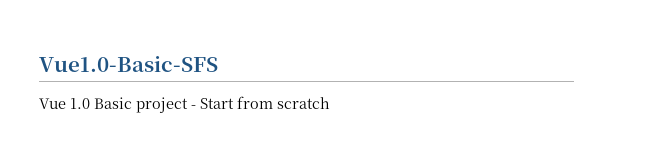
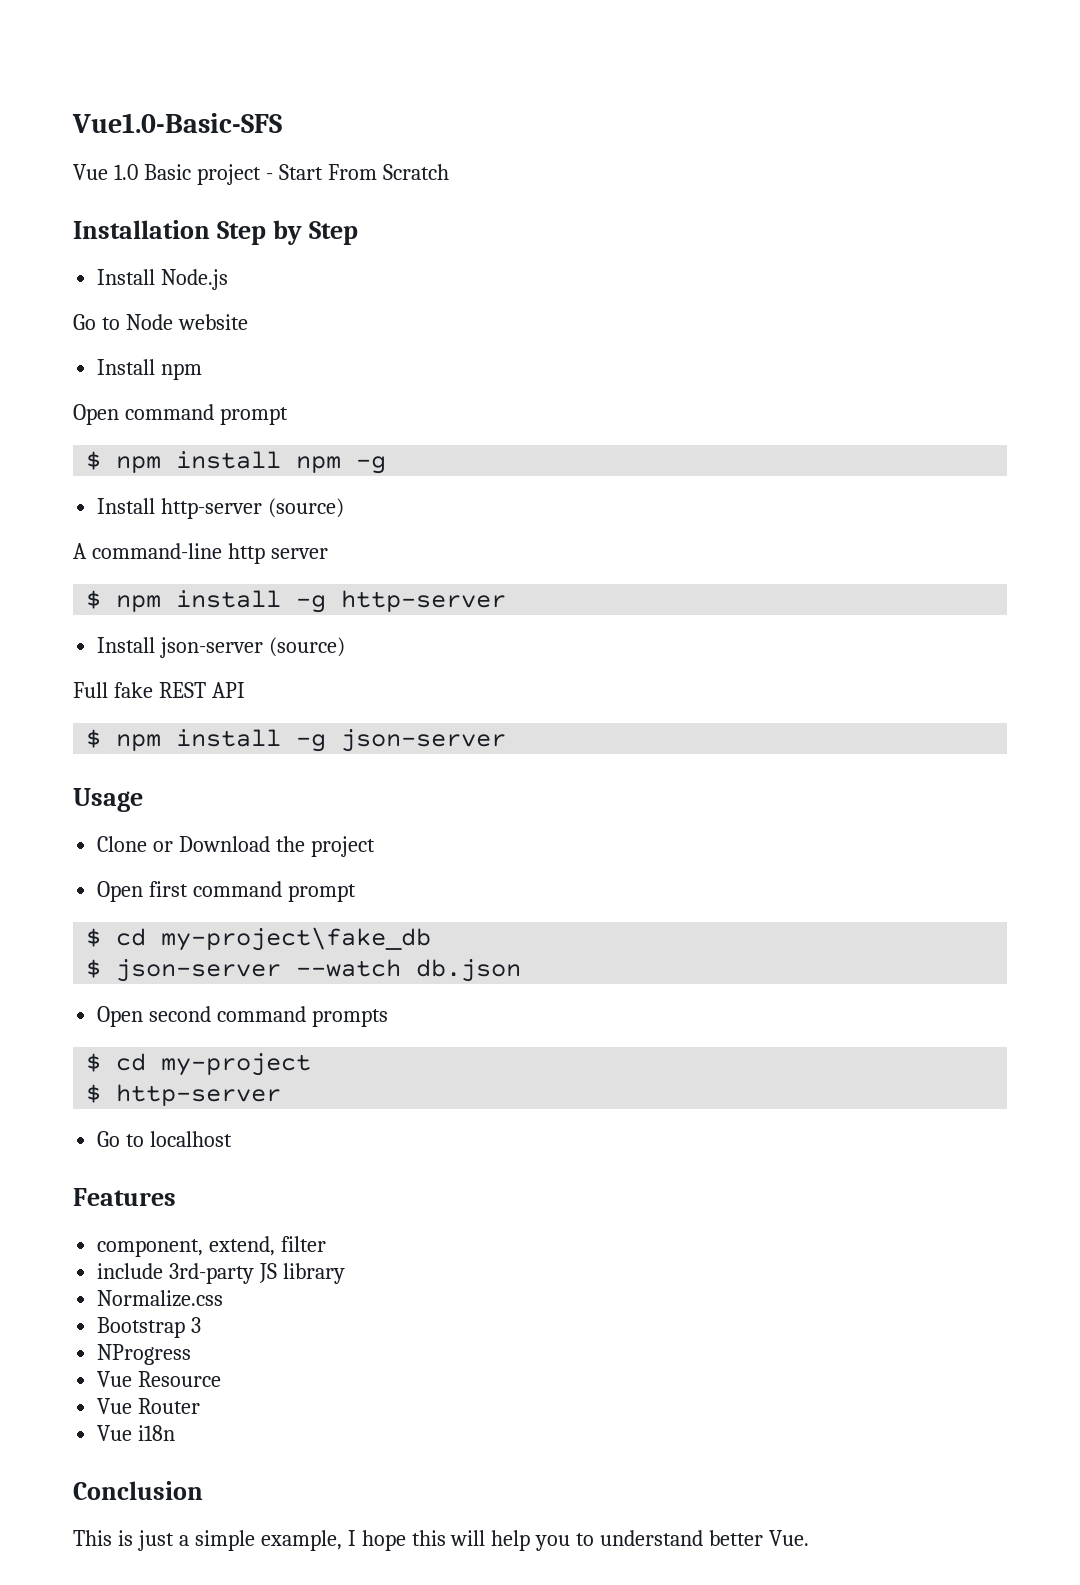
[237,96,330,109] from scratch -> [327,164,449,180] [73,220,358,245] [97,269,229,290] [73,314,248,330] [97,359,203,380] [73,404,288,425] [86,451,387,474] [97,498,345,519] [73,543,328,564] [86,590,507,613] [97,637,346,658] [73,682,245,698] [86,729,507,752] [73,788,143,812] [97,836,375,857] [97,881,357,902] [86,927,432,951] [86,959,522,982] [97,1006,389,1027] [86,1053,312,1076] [86,1084,282,1106] [97,1131,233,1147] [73,1188,176,1206] [97,1236,327,1257] [97,1263,346,1284] [97,1290,224,1307] [97,1317,202,1338] [97,1344,192,1365] [97,1371,222,1387] [97,1398,201,1414] [97,1425,176,1441] [73,1481,203,1500] [73,1530,810,1551] From Scratch // Installation Step by Step // Install Node.js // Go to Node website // Install npm // Open command prompt // $ npm install npm -g // Install http-server (source) // A command-line http server // $ npm install -g http-server // Install json-server (source) // Full fake REST API // $ npm install -g json-server // Usage // Clone or Download the project // Open first command prompt // $ cd my-project\fake_db // $ json-server --watch db.json // Open second command prompts // $ cd my-project // $ http-server // Go to localhost // Features // component, extend, filter // include 3rd-party JS library // Normalize.css // Bootstrap 3 // NProgress // Vue Resource // Vue Router // Vue i18n // Conclusion // This is just a simple example, I hope this will help you to understand better Vue.

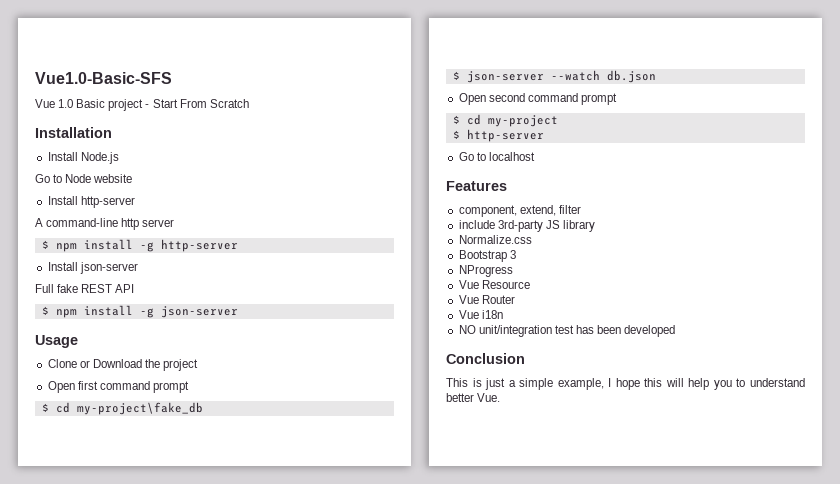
[216,220,358,245] Step by Step -> (112, 132) none
[97,359,203,380] [73,404,288,425] [86,451,387,474] // Install npm // Open command prompt // $ npm install npm -g -> (133, 178) none
[268,498,345,518] (source) -> (135, 202) none
[269,637,346,657] (source) -> (138, 268) none
[312,1009,389,1027] prompts -> [580,93,617,105] prompt
(176, 1433) none -> [458,325,676,337] // NO unit/integration test has been developed

